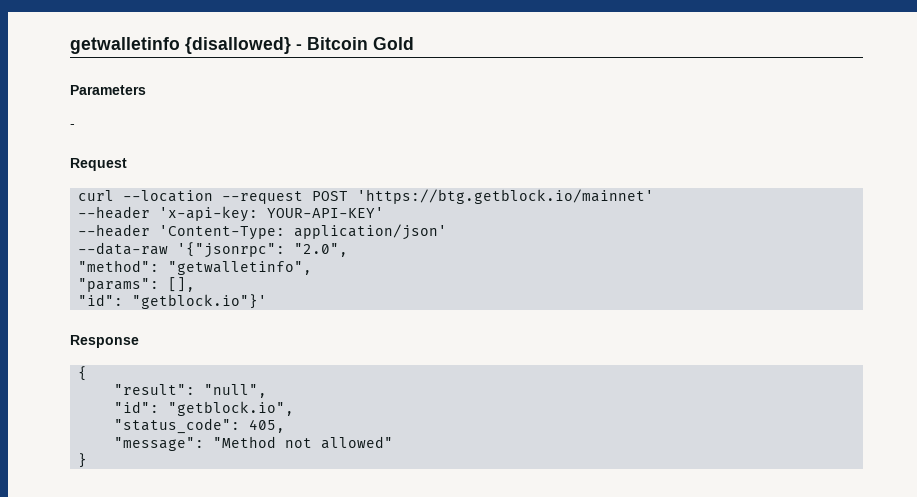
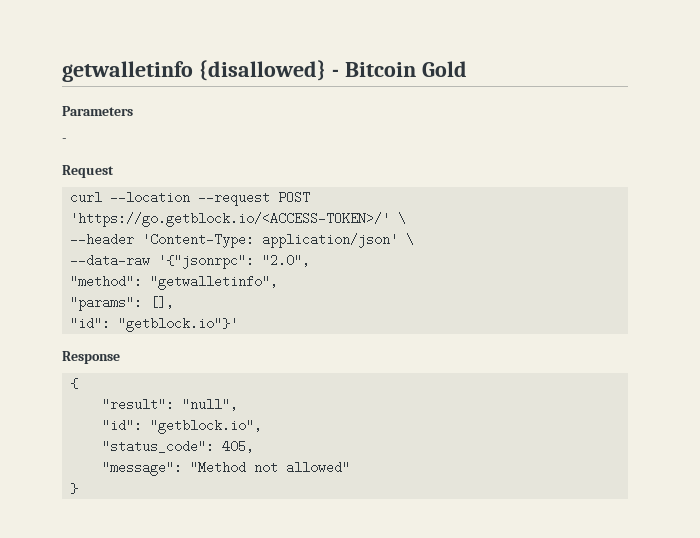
[357,189,655,204] [78,206,385,222] 'https://btg.getblock.io/mainnet' // --header 'x-api-key: YOUR-API-KEY' -> [70,212,407,227] 'https://go.getblock.io/<ACCESS-TOKEN>/' \
(448, 232) none -> [406,233,415,246] \

